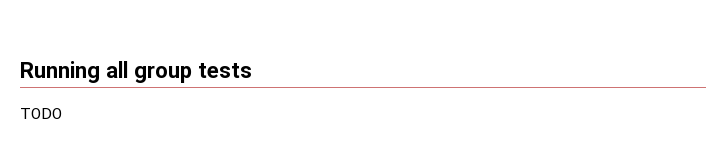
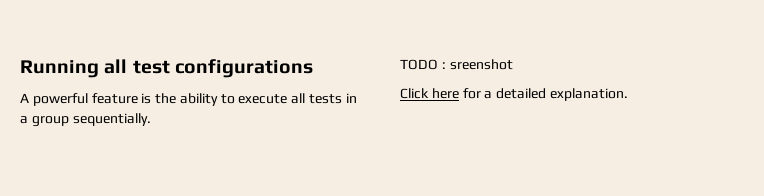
[134,63,252,83] [20,108,62,119] group tests // TODO -> [132,59,313,78] [20,93,357,106] [20,113,151,127] [400,59,513,70] [400,88,628,101] test configurations // A powerful feature is the ability to execute all tests in a group sequentially. // TODO : sreenshot // Click here for a detailed explanation.

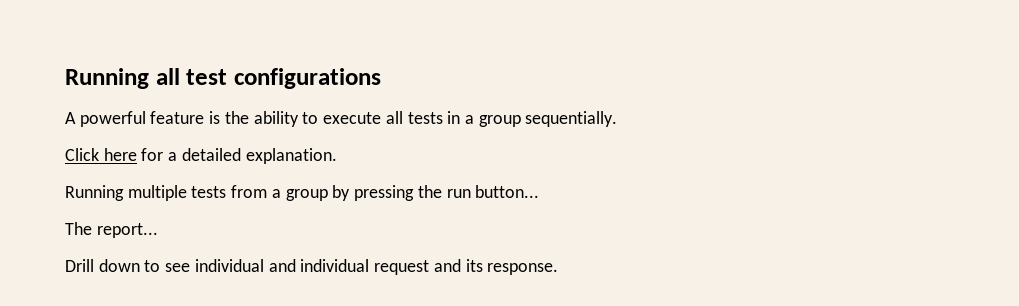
[400,59,513,70] // TODO : sreenshot -> (618, 119) none
(628, 94) none -> [65,185,540,201] [65,222,158,238] [65,259,559,275] // Running multiple tests from a group by pressing the run button... // The report... // Drill down to see individual and individual request and its response.

